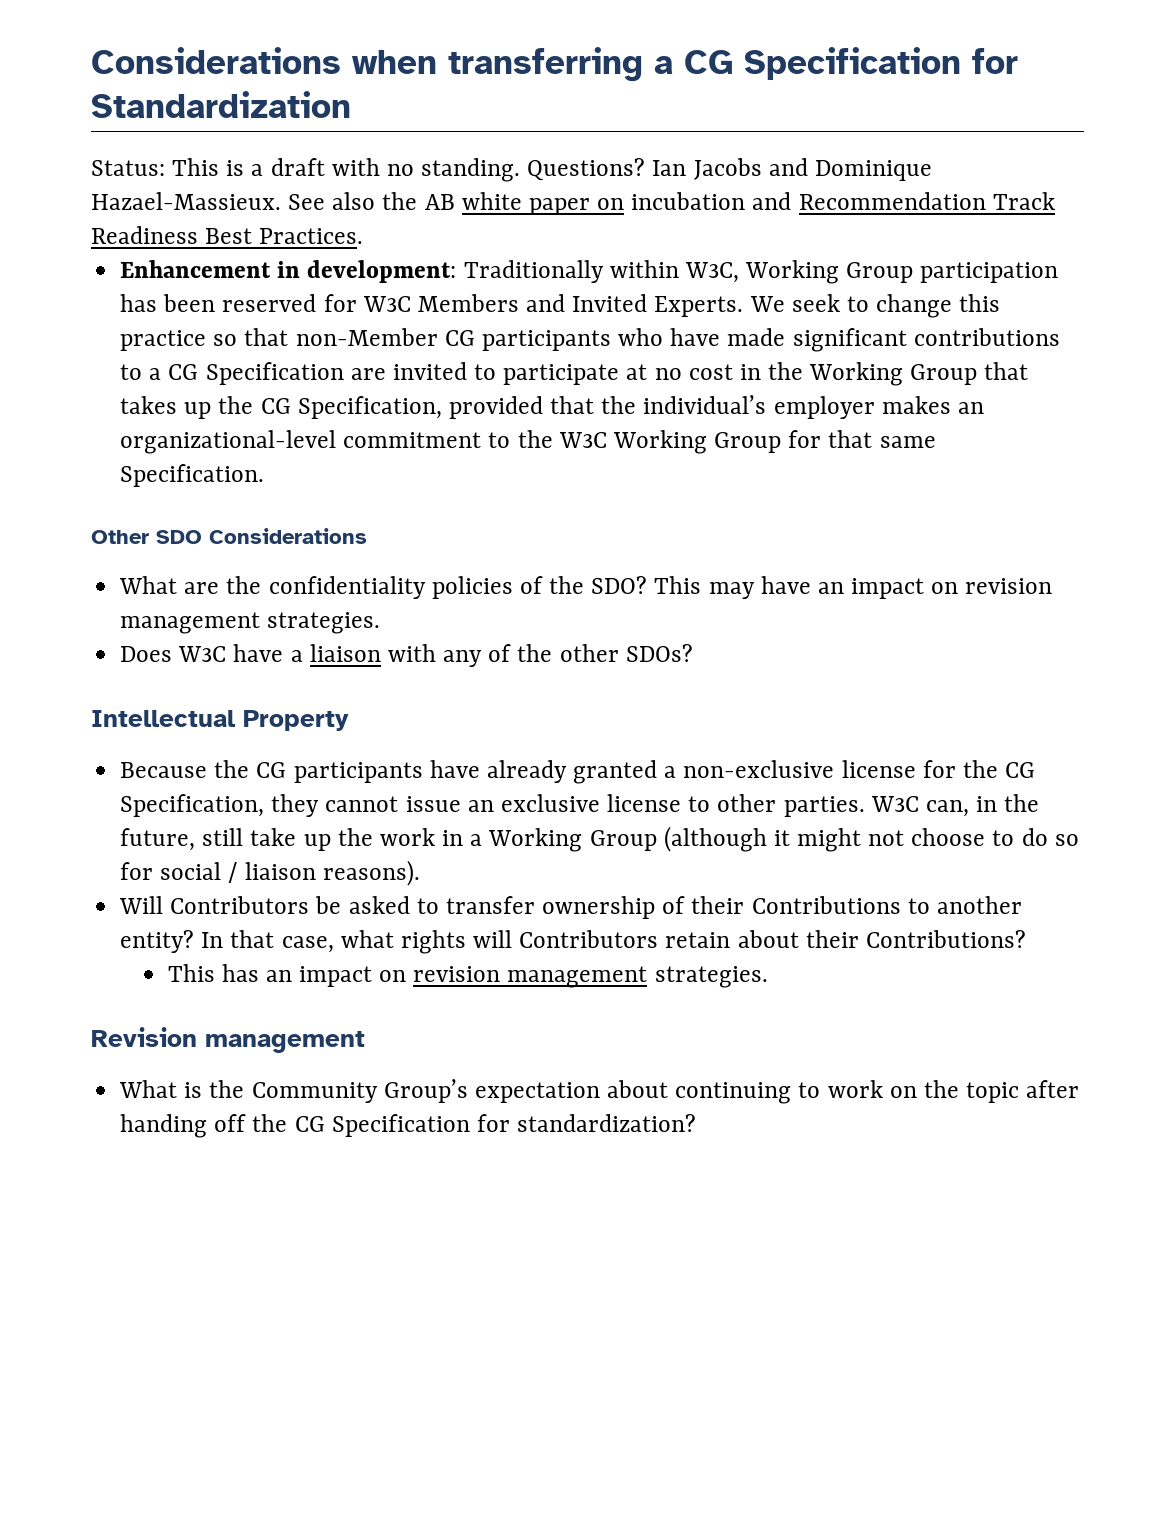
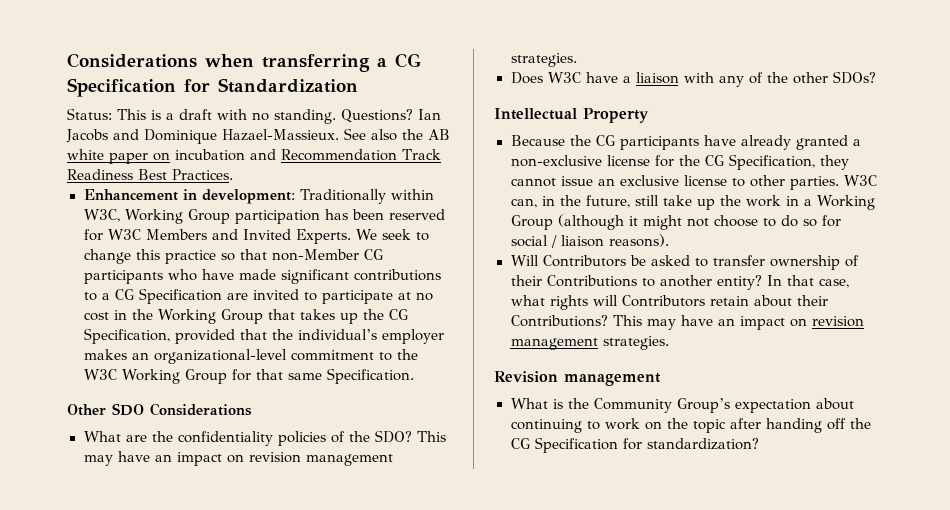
[167,964,259,982] // This has -> [612,315,713,330] This may have

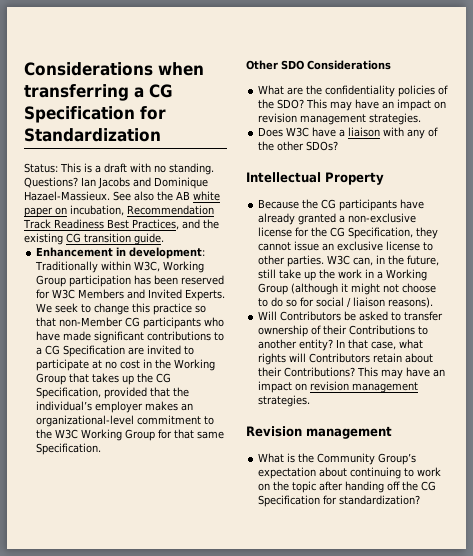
[175,149,276,161] incubation and -> [70,205,124,216] incubation,
[172,169,233,180] Practices. -> [131,219,219,230] [24,233,164,245] Practices, and the existing CG transition guide.

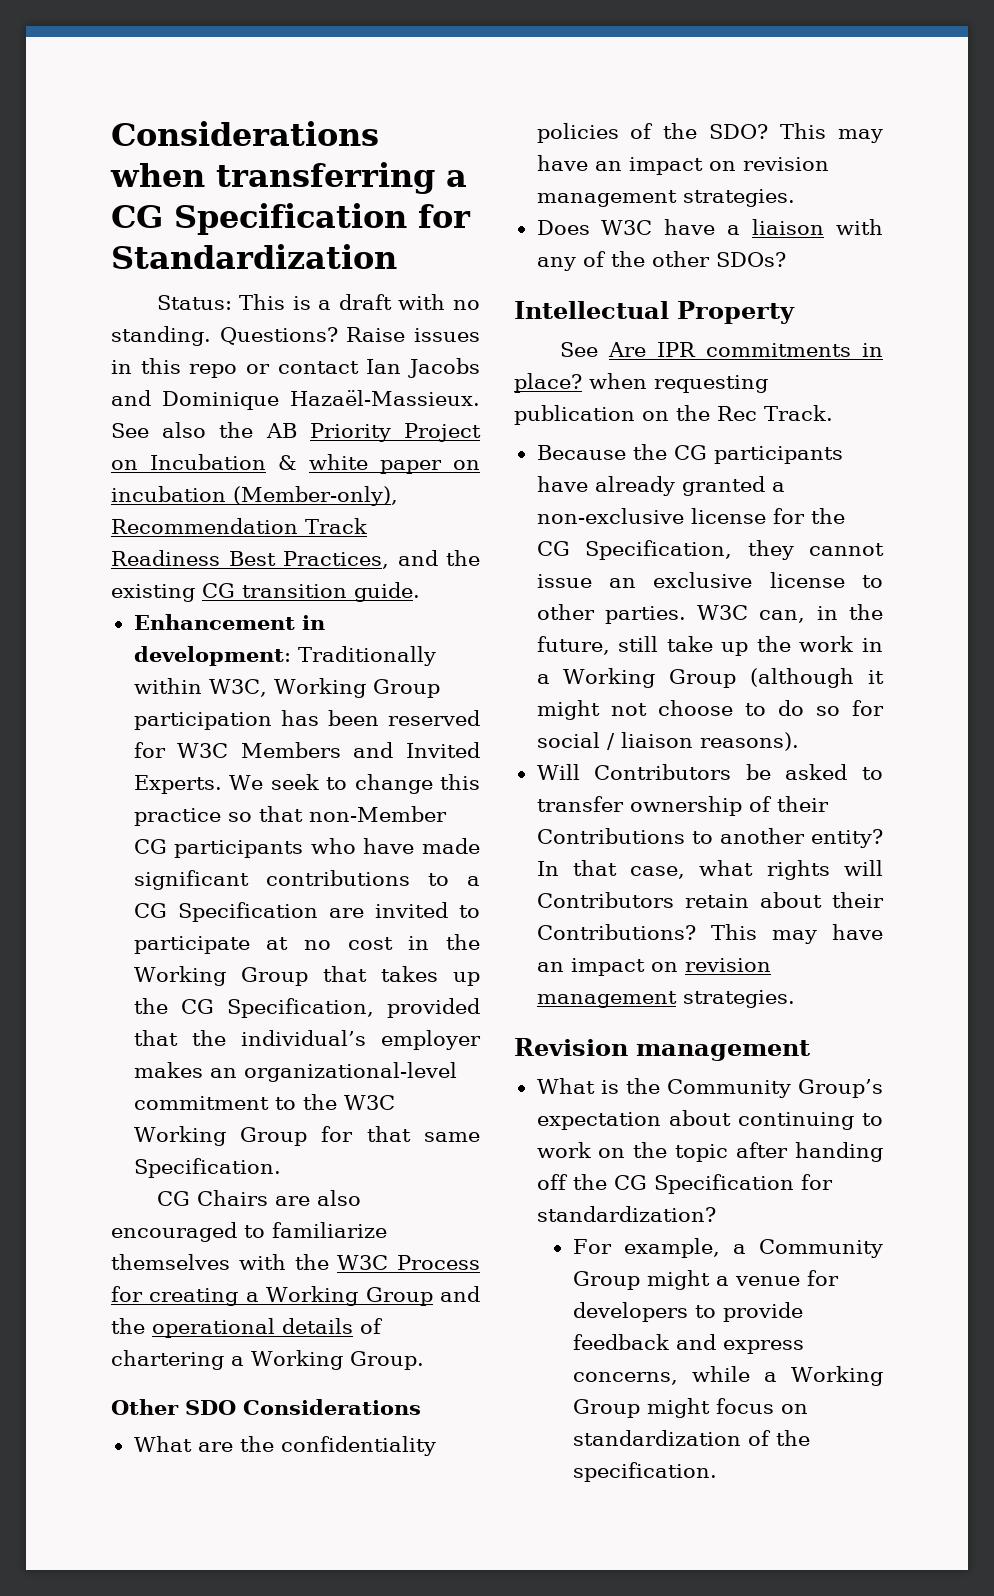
(78, 182) none -> [346,327,481,342] [111,358,359,378] Raise issues in this repo or contact
[24,191,110,201] Hazael-Massieux. -> [290,390,480,406] Hazaël-Massieux.
(190, 195) none -> [309,423,481,442] [111,454,297,470] Priority Project on Incubation &
[70,205,124,216] incubation, -> [111,486,398,506] incubation (Member-only),
(102, 449) none -> [156,1190,361,1206] [111,1222,387,1242] [111,1254,480,1270] [111,1286,480,1306] [111,1318,383,1338] [111,1350,424,1370] // CG Chairs are also encouraged to familiarize themselves with the W3C Process for creating a Working Group and the operational details of chartering a Working Group.
(384, 178) none -> [559,342,883,357] [514,373,768,393] [514,405,833,425] // See Are IPR commitments in place? when requesting publication on the Rec Track.
(421, 500) none -> [572,1238,883,1258] [572,1270,839,1290] [572,1302,803,1322] [572,1334,804,1354] [572,1366,884,1386] [572,1398,808,1418] [572,1430,810,1446] [572,1462,717,1482] // For example, a Community Group might a venue for developers to provide feedback and express concerns, while a Working Group might focus on standardization of the specification.

